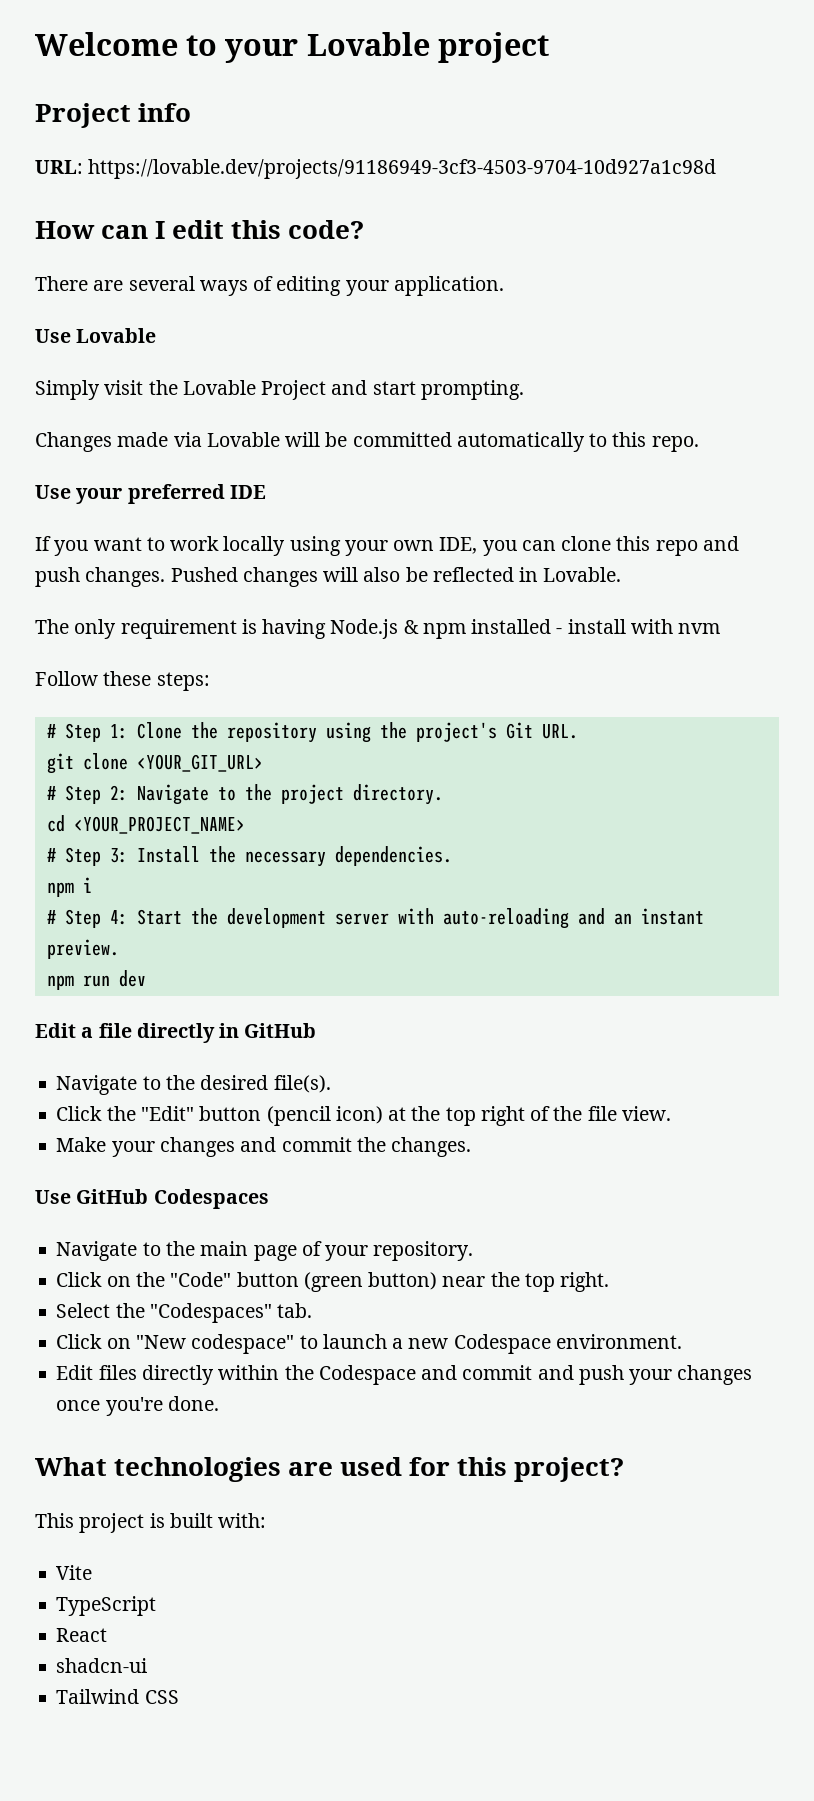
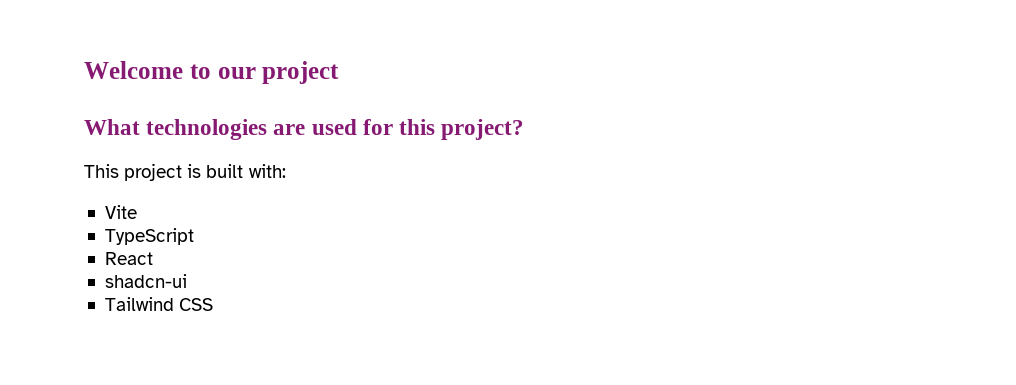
[225,32,549,63] [35,103,192,128] [35,159,717,179] [35,220,365,239] [35,276,504,296] [35,328,157,343] [35,380,524,400] [35,432,699,452] [35,484,266,504] [35,536,739,556] [35,567,622,587] [35,619,721,639] [35,671,210,691] [46,722,578,743] [46,753,263,774] [46,784,443,805] [46,815,245,834] [46,846,452,867] [46,877,92,897] [46,908,704,929] [46,939,119,959] [46,970,146,990] [35,1023,317,1043] [56,1075,331,1095] [56,1106,671,1126] [56,1137,472,1157] [35,1189,269,1209] [56,1241,474,1261] [56,1272,610,1292] [56,1303,313,1323] [56,1334,682,1354] [56,1365,753,1385] [56,1396,219,1416] your Lovable project // Project info // URL: https://lovable.dev/projects/91186949-3cf3-4503-9704-10d927a1c98d // How can I edit this code? // There are several ways of editing your application. // Use Lovable // Simply visit the Lovable Project and start prompting. // Changes made via Lovable will be committed automatically to this repo. // Use your preferred IDE // If you want to work locally using your own IDE, you can clone this repo and push changes. Pushed changes will also be reflected in Lovable. // The only requirement is having Node.js & npm installed - install with nvm // Follow these steps: // # Step 1: Clone the repository using the project's Git URL. // git clone <YOUR_GIT_URL> // # Step 2: Navigate to the project directory. // cd <YOUR_PROJECT_NAME> // # Step 3: Install the necessary dependencies. // npm i // # Step 4: Start the development server with auto-reloading and an instant preview. // npm run dev // Edit a file directly in GitHub // Navigate to the desired file(s). // Click the "Edit" button (pencil icon) at the top right of the file view. // Make your changes and commit the changes. // Use GitHub Codespaces // Navigate to the main page of your repository. // Click on the "Code" button (green button) near the top right. // Select the "Codespaces" tab. // Click on "New codespace" to launch a new Codespace environment. // Edit files directly within the Codespace and commit and push your changes once you're done. -> [217,61,340,84] our project

